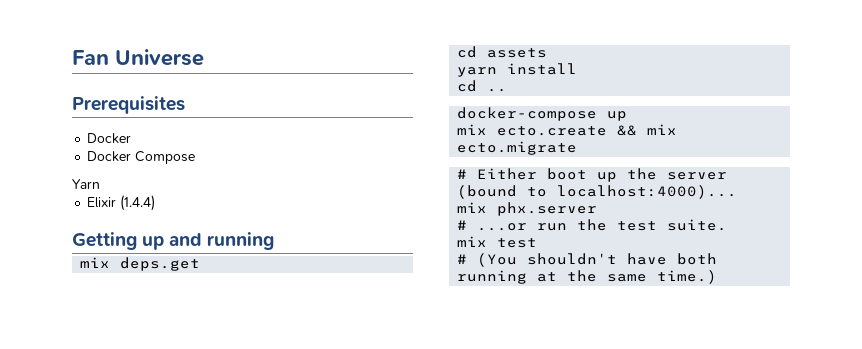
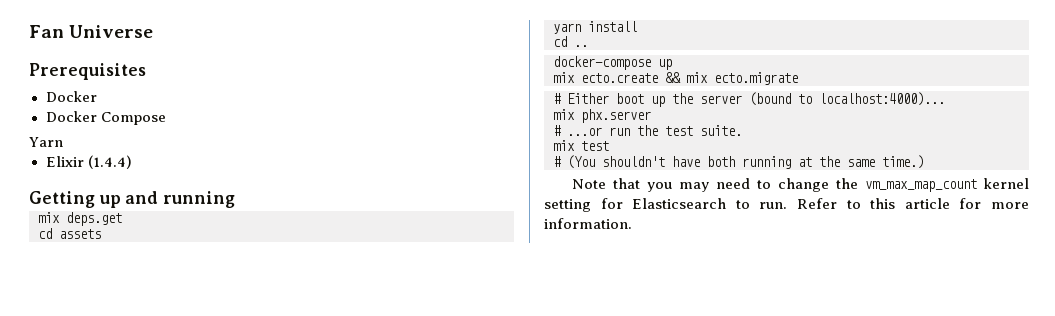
(718, 277) none -> [571,178,1029,192] [544,198,1029,212] [544,218,632,229] // Note that you may need to change the vm_max_map_count kernel setting for Elasticsearch to run. Refer to this article for more information.

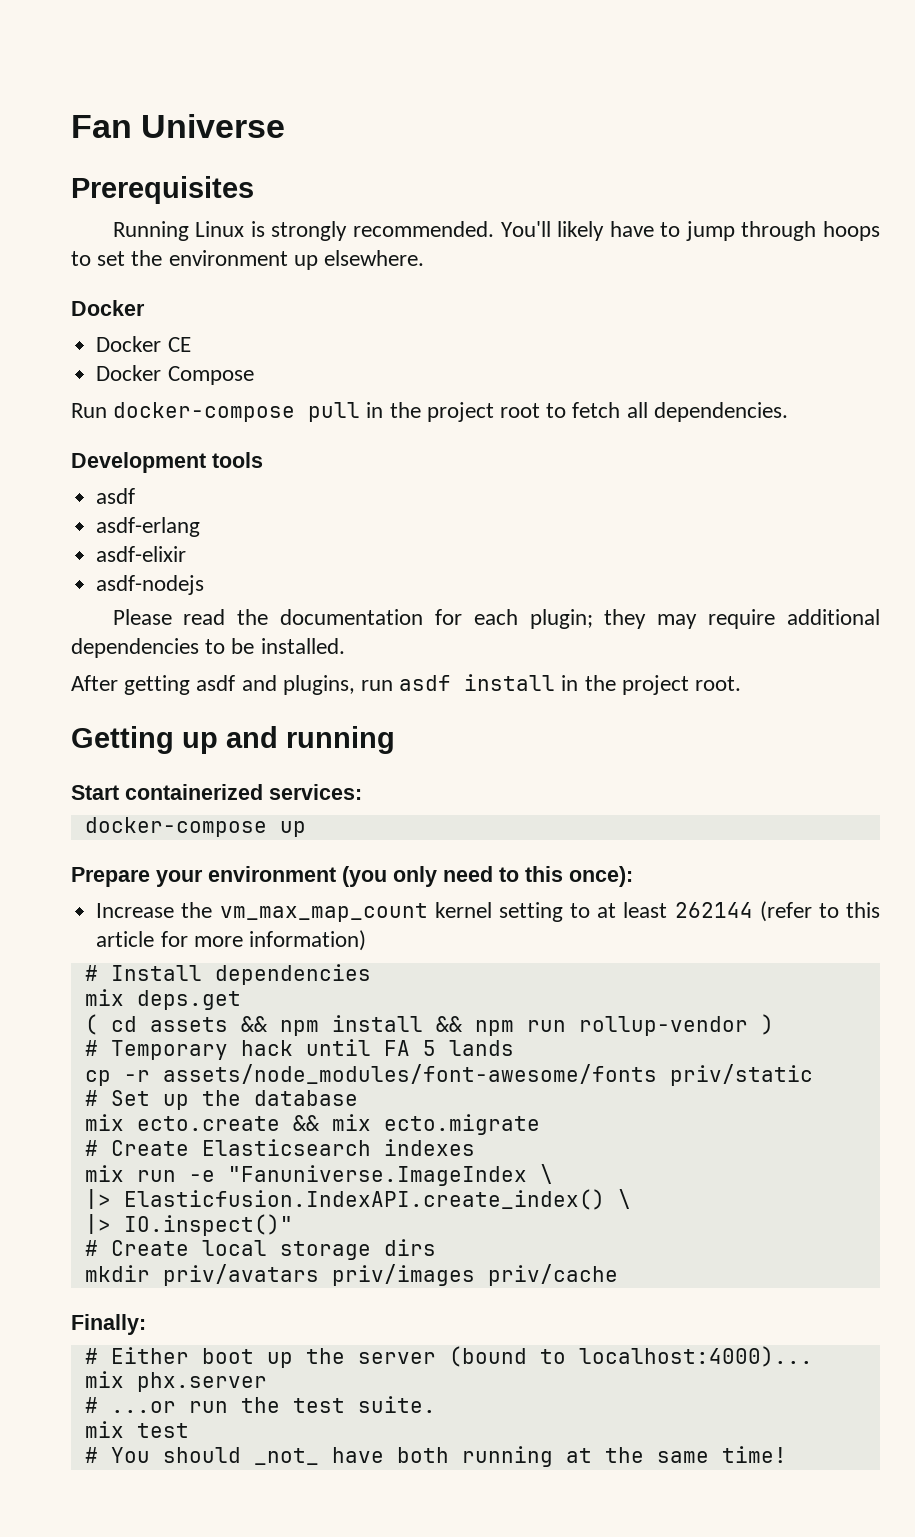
[45,91,97,102] // Docker -> [112,221,880,241] [71,250,425,270] [71,300,145,316] [96,336,191,352] // Running Linux is strongly recommended. You'll likely have to jump through hoops to set the environment up elsewhere. // Docker // Docker CE
[29,137,63,147] [45,155,132,169] [29,191,236,208] Yarn // Elixir (1.4.4) // Getting up and running -> [71,402,788,422] [71,452,263,473] [96,488,136,504] [96,517,201,537] [96,546,187,562] [96,575,205,595] [112,609,880,629] [71,638,345,658] [71,674,742,695] [71,726,395,754] [71,784,362,800] [84,817,306,837] [71,866,633,887] [96,901,880,922] [96,930,366,951] [84,964,371,985] Run docker-compose pull in the project root to fetch all dependencies. // Development tools // asdf // asdf-erlang // asdf-elixir // asdf-nodejs // Please read the documentation for each plugin; they may require additional dependencies to be installed. // After getting asdf and plugins, run asdf install in the project root. // Getting up and running // Start containerized services: // docker-compose up // Prepare your environment (you only need to this once): // Increase the vm_max_map_count kernel setting to at least 262144 (refer to this article for more information) // # Install dependencies
(122, 219) none -> [84,1014,98,1035] (
[553,21,637,34] [553,36,588,47] [553,56,672,70] // yarn install // cd .. // docker-compose up -> [240,1014,774,1036] [84,1039,514,1060] [84,1064,813,1086] [84,1090,358,1110] && npm install && npm run rollup-vendor ) // # Temporary hack until FA 5 lands // cp -r assets/node_modules/font-awesome/fonts priv/static // # Set up the database
(798, 78) none -> [84,1139,475,1156] [84,1164,553,1186] [84,1189,631,1210] [84,1214,293,1236] [84,1239,436,1260] [84,1264,618,1286] [71,1314,146,1335] // # Create Elasticsearch indexes // mix run -e "Fanuniverse.ImageIndex \ // |> Elasticfusion.IndexAPI.create_index() \ // |> IO.inspect()" // # Create local storage dirs // mkdir priv/avatars priv/images priv/cache // Finally:
[567,155,665,169] (You shouldn't -> [110,1447,319,1465] You should _not_
[882,155,924,169] [571,178,1029,192] [544,198,1029,212] [544,218,632,229] time.) // Note that you may need to change the vm_max_map_count kernel setting for Elasticsearch to run. Refer to this article for more information. -> [721,1446,787,1463] time!

